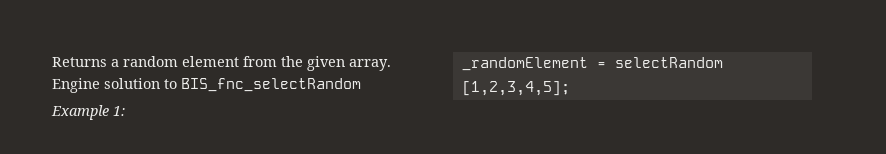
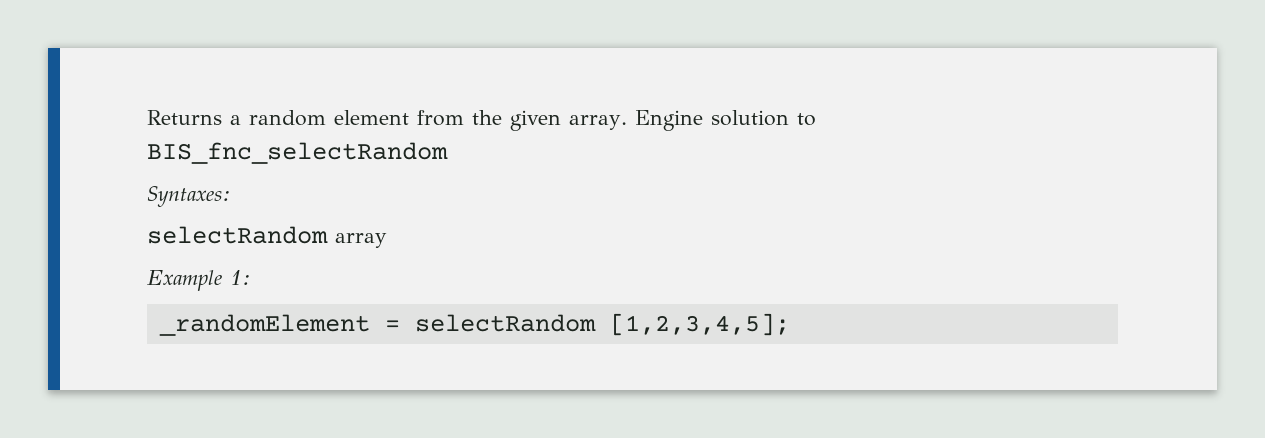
(361, 85) none -> [147,186,231,207] [147,226,387,248] // Syntaxes: // selectRandom array

